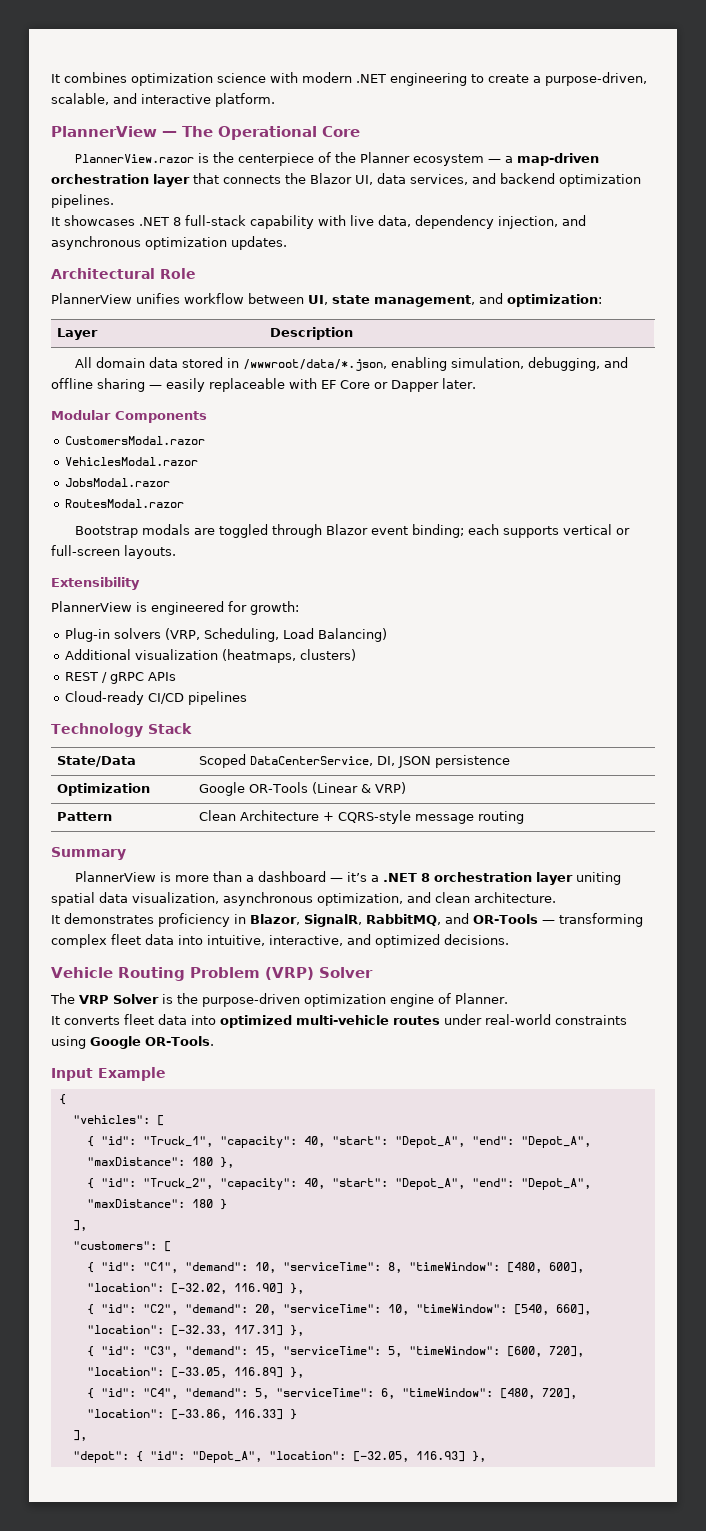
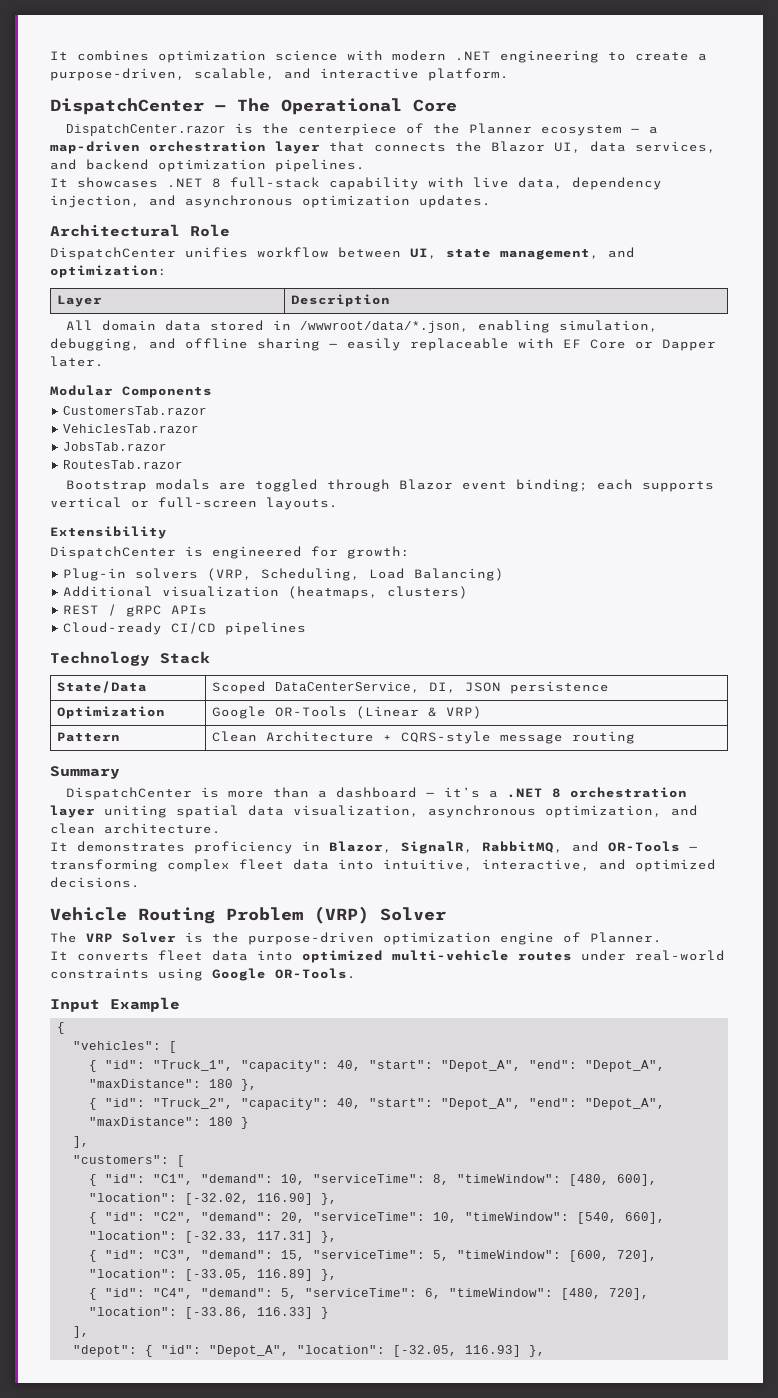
[51,126,157,137] PlannerView -> [50,98,204,115] DispatchCenter
[75,154,195,163] PlannerView.razor -> [65,124,226,136] DispatchCenter.razor
[51,293,132,304] PlannerView -> [50,247,176,260] DispatchCenter
[64,436,205,445] [64,457,198,466] [64,478,170,487] [64,499,184,508] CustomersModal.razor // VehiclesModal.razor // JobsModal.razor // RoutesModal.razor -> [63,406,208,415] [63,424,200,433] [63,442,168,451] [63,460,184,469] CustomersTab.razor // VehiclesTab.razor // JobsTab.razor // RoutesTab.razor
[51,601,132,612] PlannerView -> [50,546,176,559] DispatchCenter
[75,871,157,882] PlannerView -> [65,787,192,800] DispatchCenter

